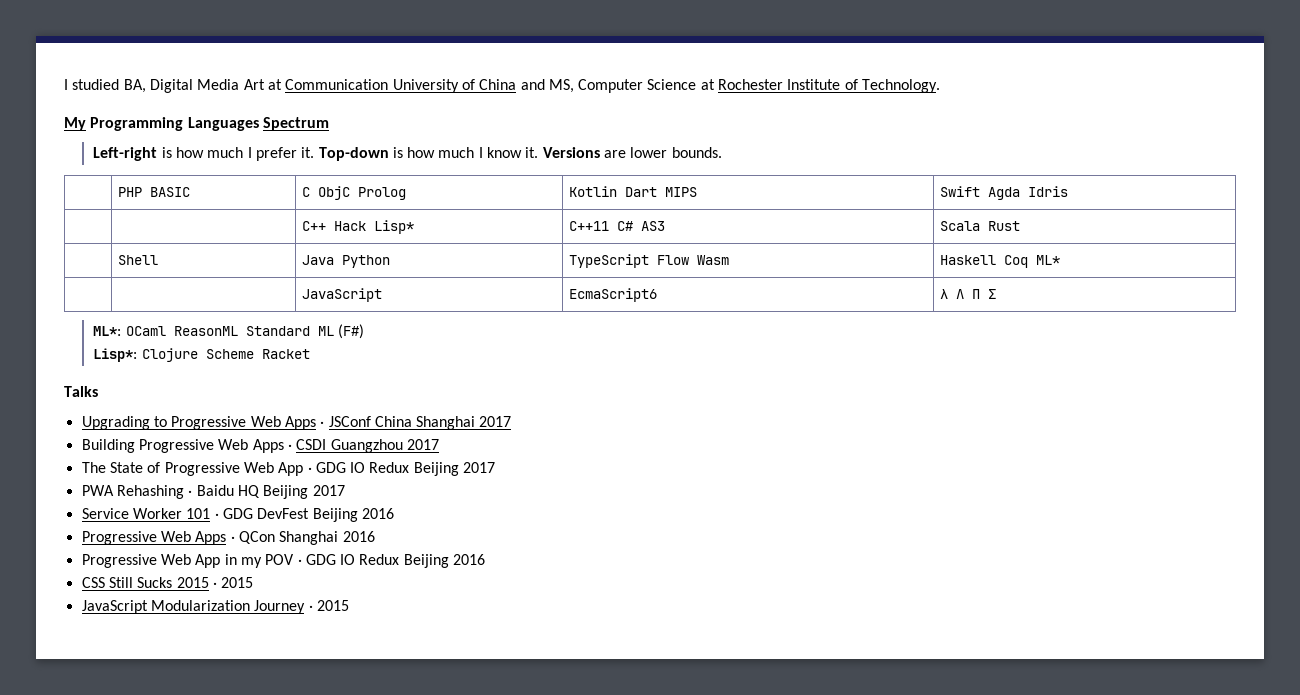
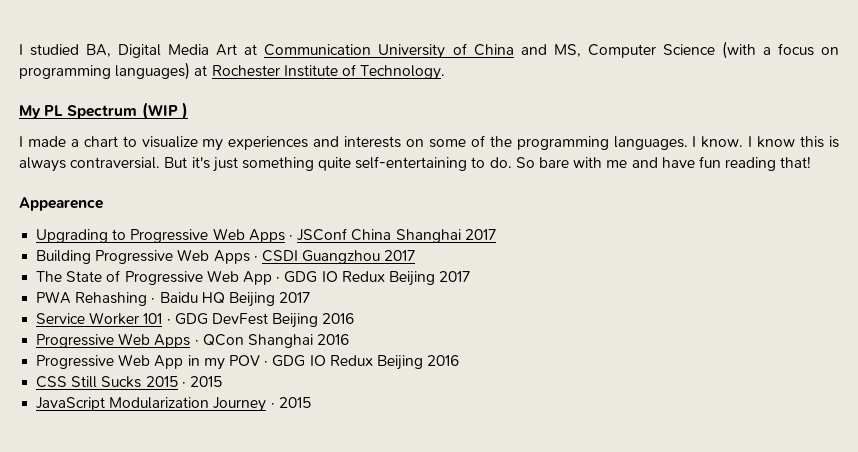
(697, 84) none -> [721,41,839,59] [19,62,191,80] (with a focus on programming languages)
[90,117,259,131] Programming Languages -> [44,105,64,116] PL
[93,147,722,161] [117,187,190,197] [301,186,406,200] [568,186,697,197] [939,186,1068,200] [301,220,414,234] [568,221,665,231] [939,221,1020,231] [117,255,158,265] [301,255,390,268] [568,254,729,268] [939,255,1060,268] [301,288,382,302] [568,288,657,302] [939,289,996,299] [93,324,364,339] [93,348,310,362] [64,386,98,397] // Left-right is how much I prefer it. Top-down is how much I know it. Versions are lower bounds. // | PHP BASIC | C ObjC Prolog | Kotlin Dart MIPS | Swift Agda Idris // | | C++ Hack Lisp* | C++11 C# AS3 | Scala Rust // | Shell | Java Python | TypeScript Flow Wasm | Haskell Coq ML* // | | JavaScript | EcmaScript6 | λ Λ Π Σ // ML*: OCaml ReasonML Standard ML (F#) // Lisp*: Clojure Scheme Racket // Talks -> [141,102,188,120] [19,135,840,151] [19,156,812,172] [19,197,103,211] (WIP ) // I made a chart to visualize my experiences and interests on some of the programming languages. I know. I know this is always contraversial. But it's just something quite self-entertaining to do. So bare with me and have fun reading that! // Appearence

